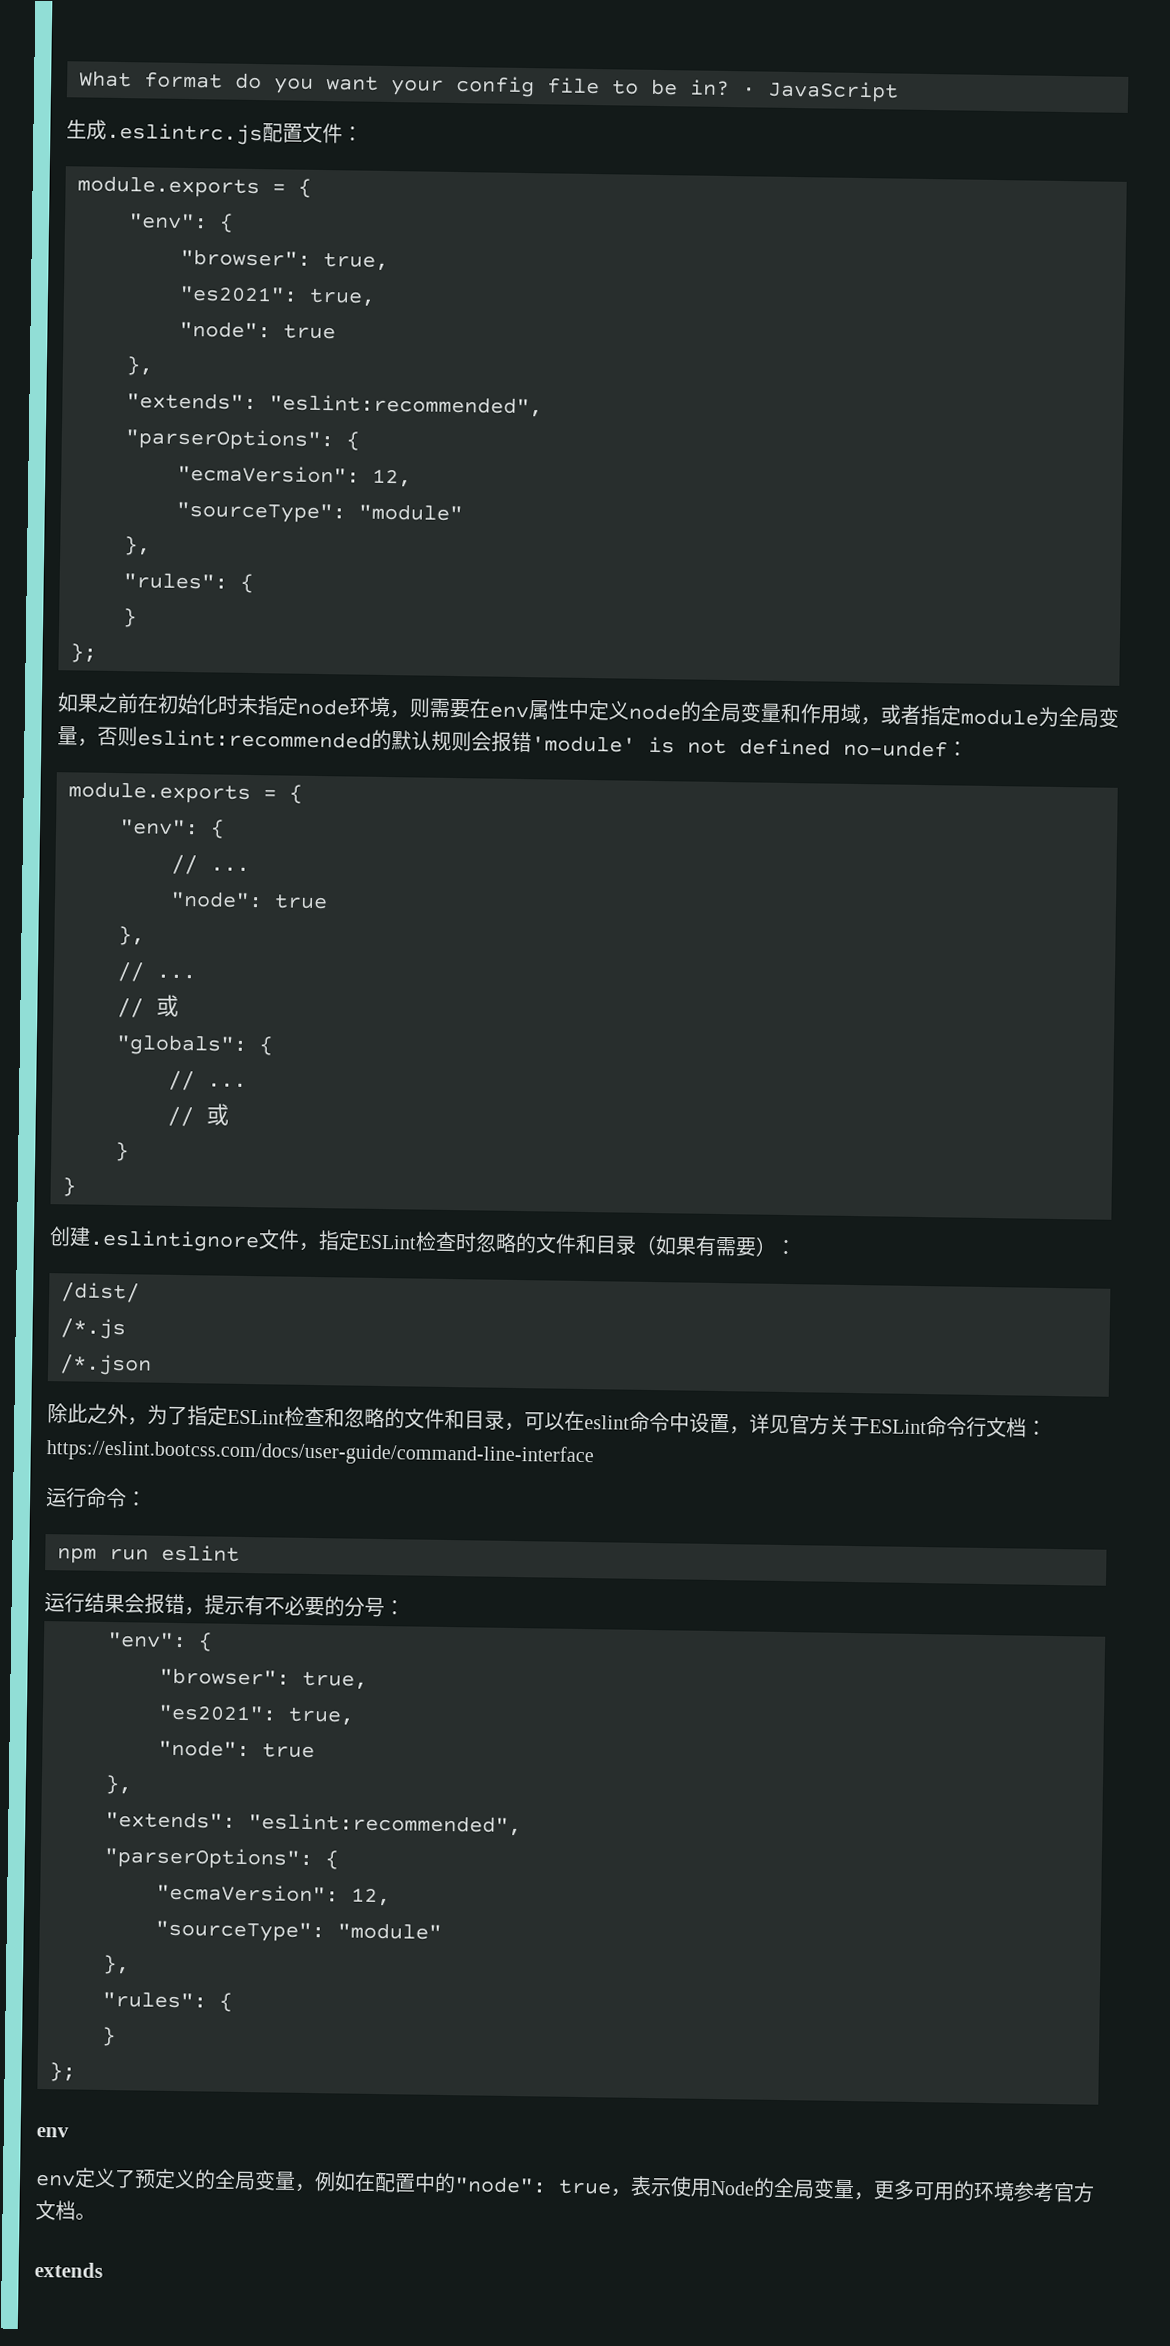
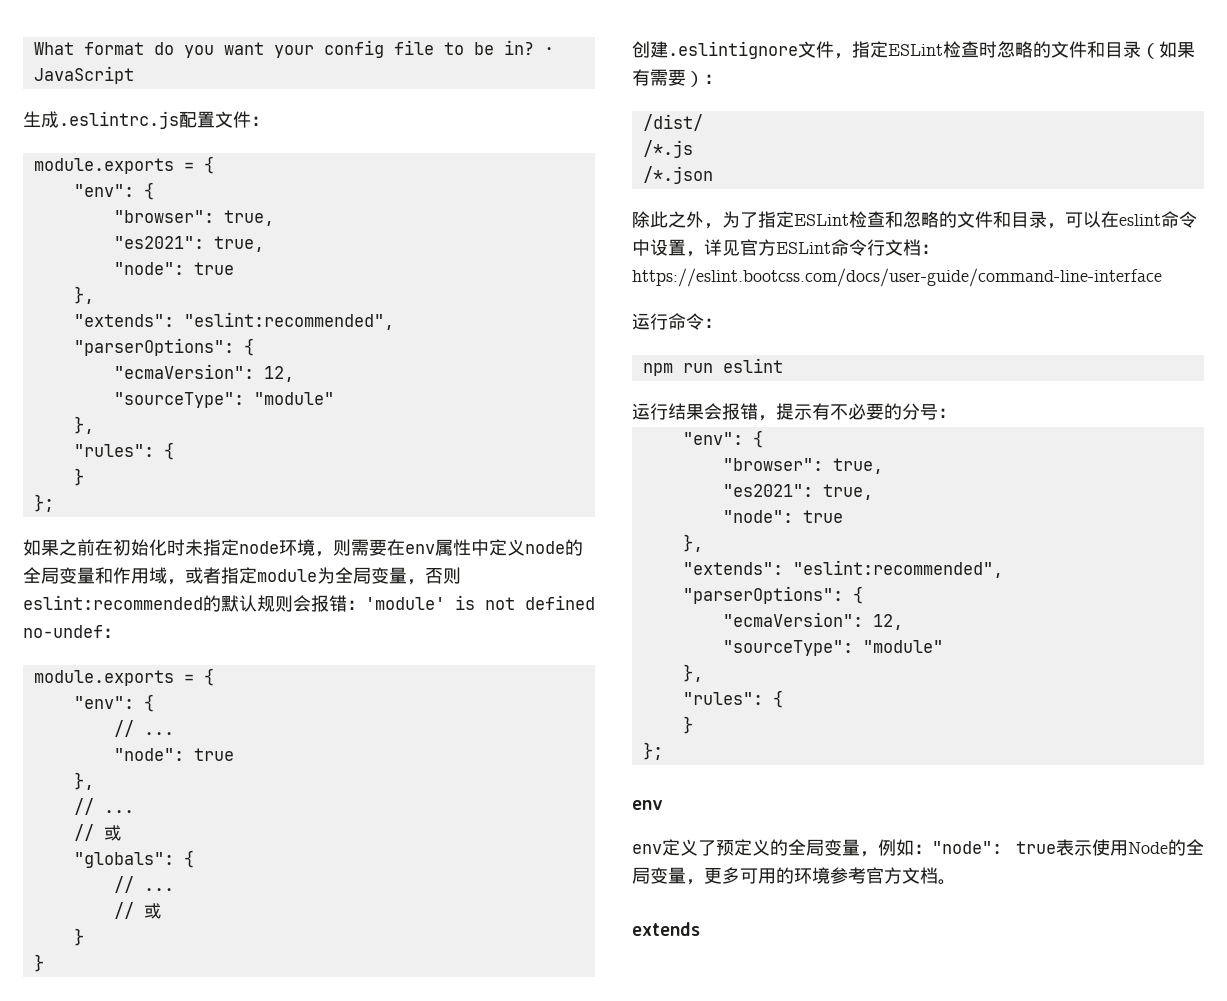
(532, 742) none -> [347,600,365,610] ：
[829,1414,870,1436] 关于 -> (776, 247) none
[354,2171,631,2197] 在配置中的"node": true， -> [914,841,1056,854] ："node": true

